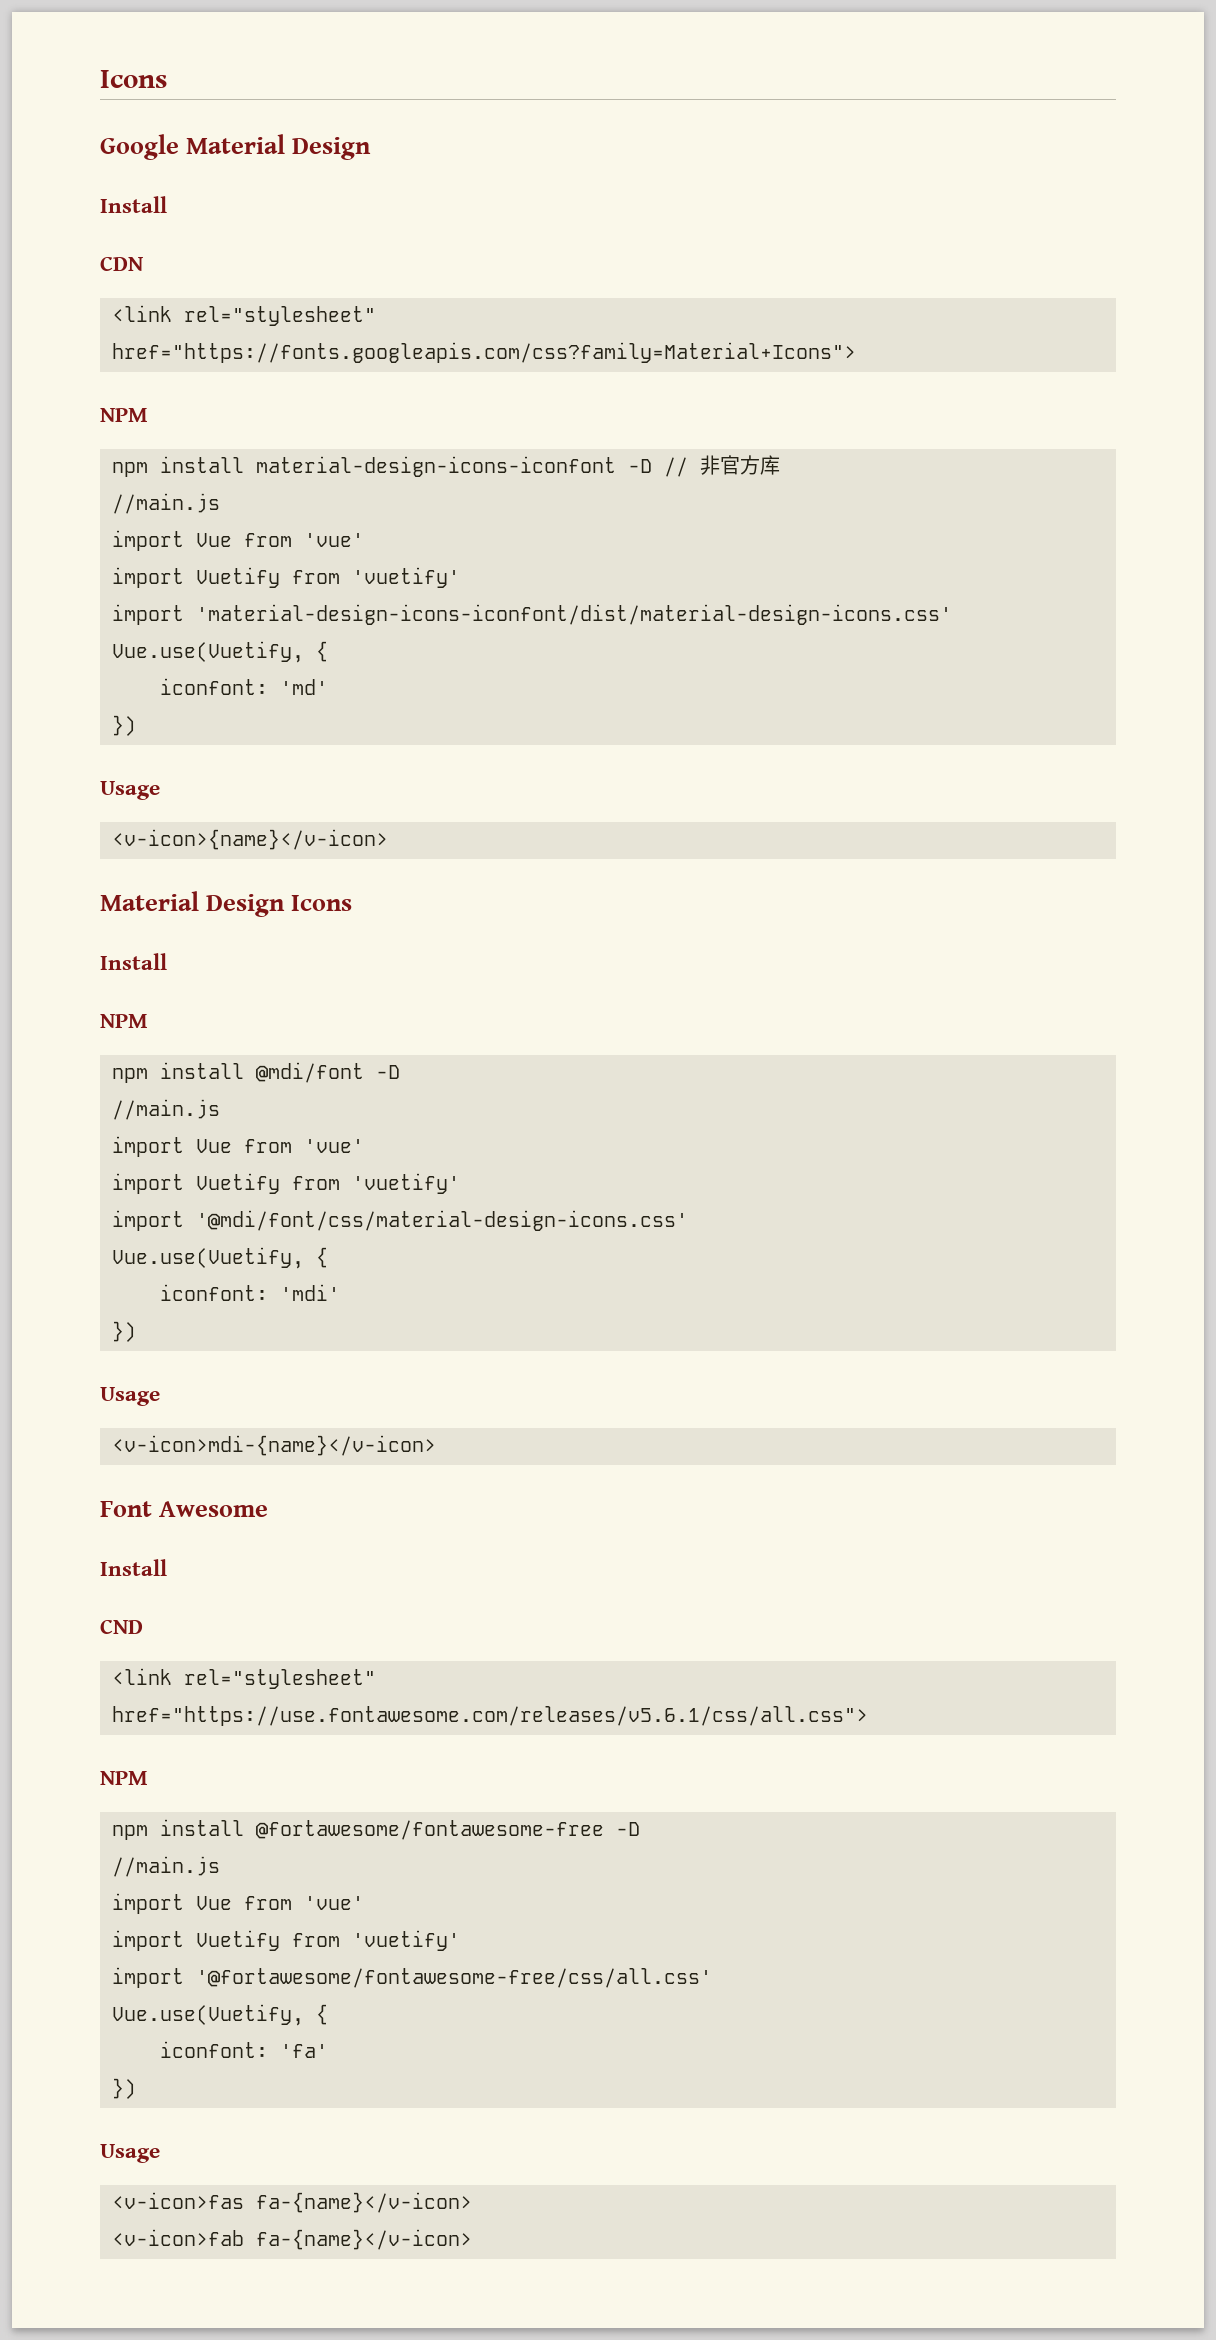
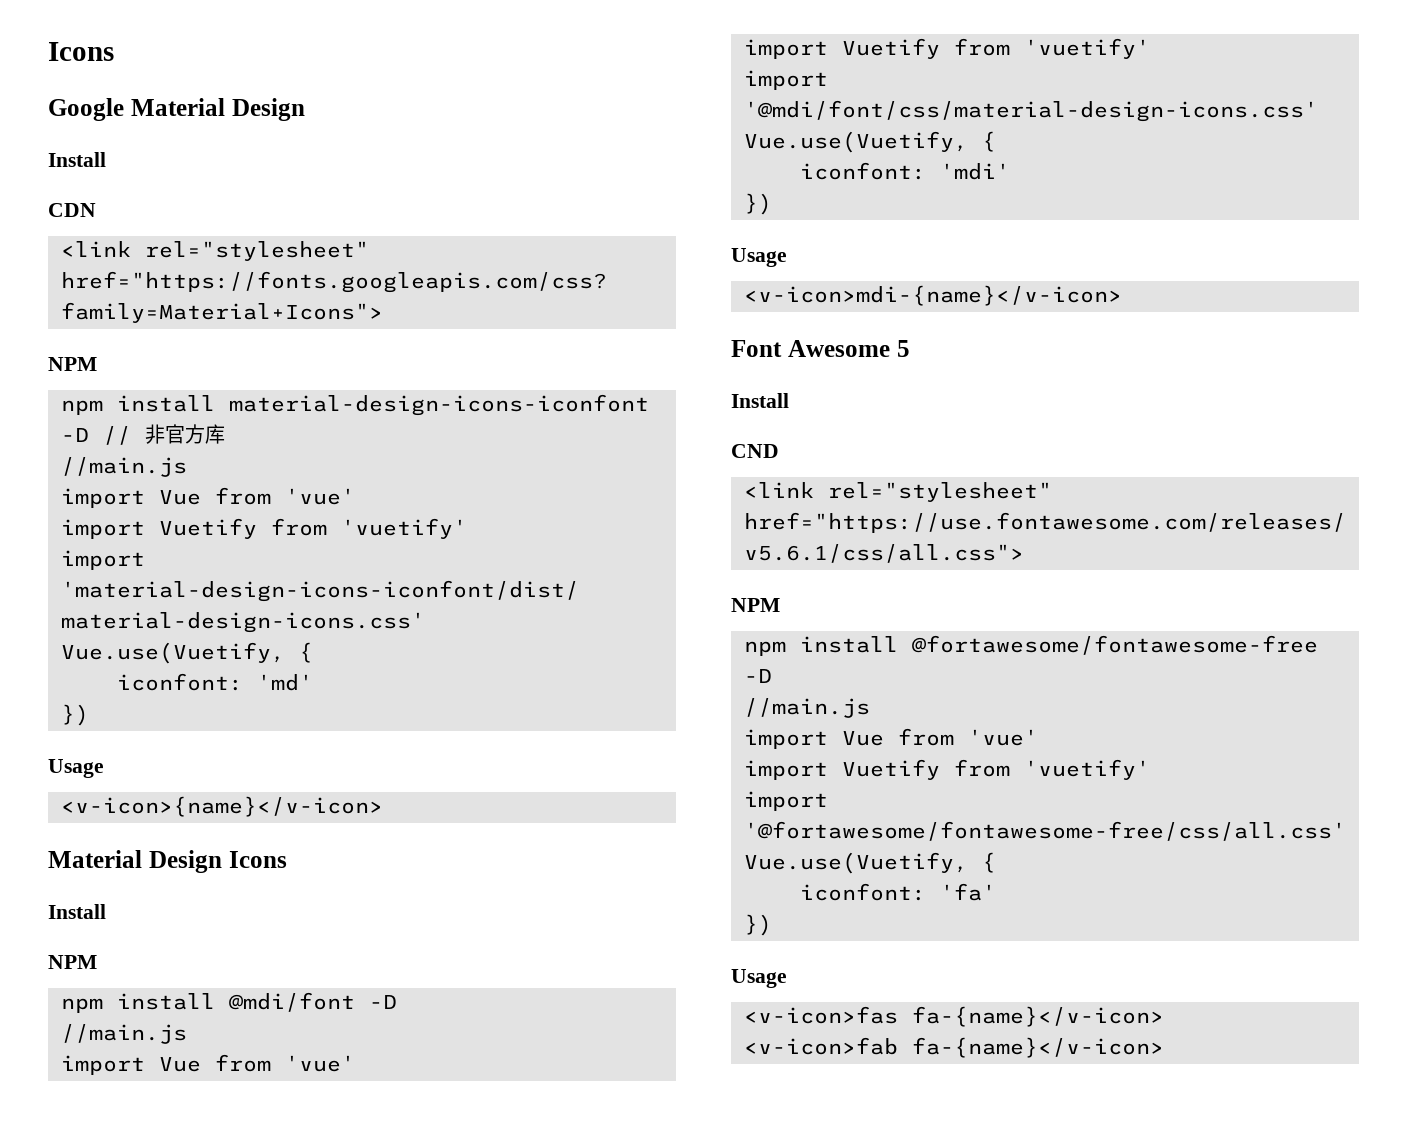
(268, 1509) none -> [896,340,910,357] 5

